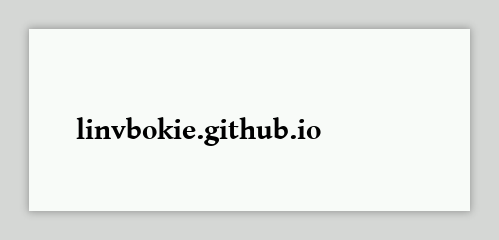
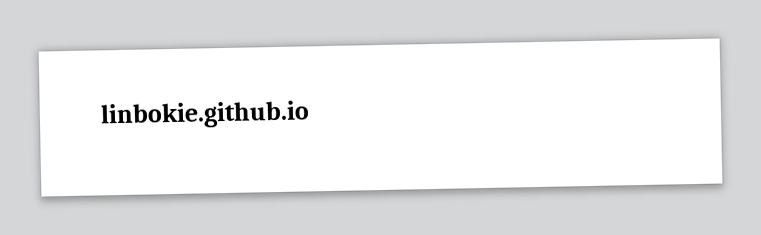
[76,117,321,146] linvbokie.github.io -> [100,100,310,130] linbokie.github.io

